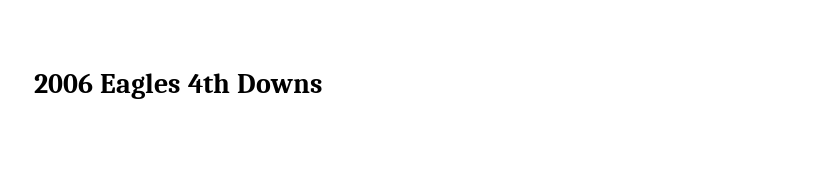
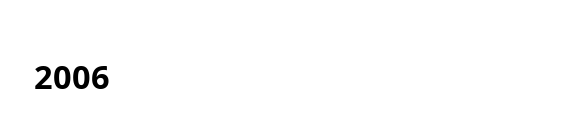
[100,73,323,99] Eagles 4th Downs -> (110, 77) none

